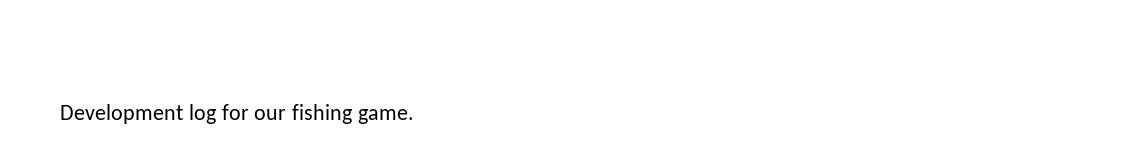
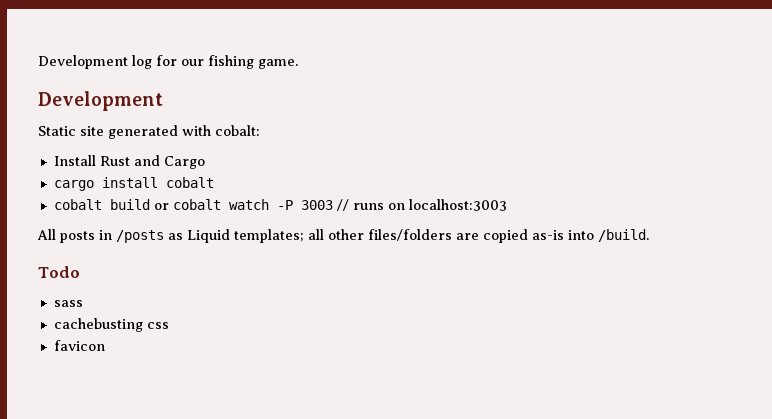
(415, 116) none -> [38,91,163,111] [38,125,260,139] [53,155,205,169] [53,177,214,191] [53,199,507,211] [37,229,649,243] [38,266,80,278] [53,300,83,307] [53,318,169,332] [53,340,105,351] // Development // Static site generated with cobalt: // Install Rust and Cargo // cargo install cobalt // cobalt build or cobalt watch -P 3003 // runs on localhost:3003 // All posts in /posts as Liquid templates; all other files/folders are copied as-is into /build. // Todo // sass // cachebusting css // favicon

